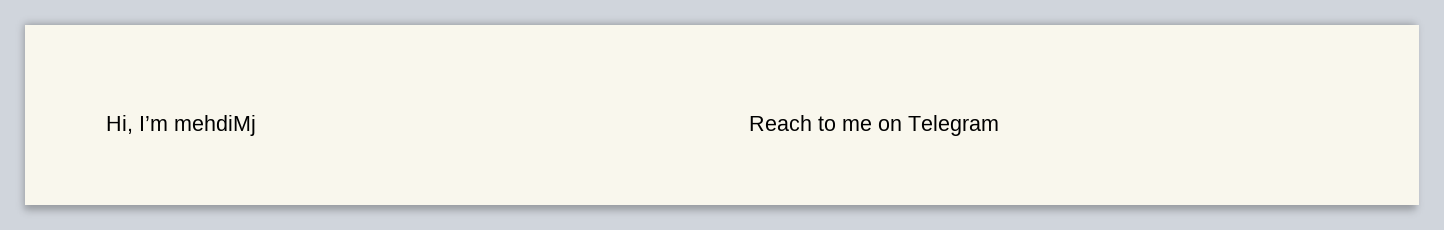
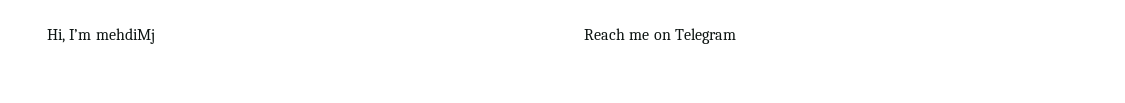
[818,116,836,131] to -> (625, 34) none

